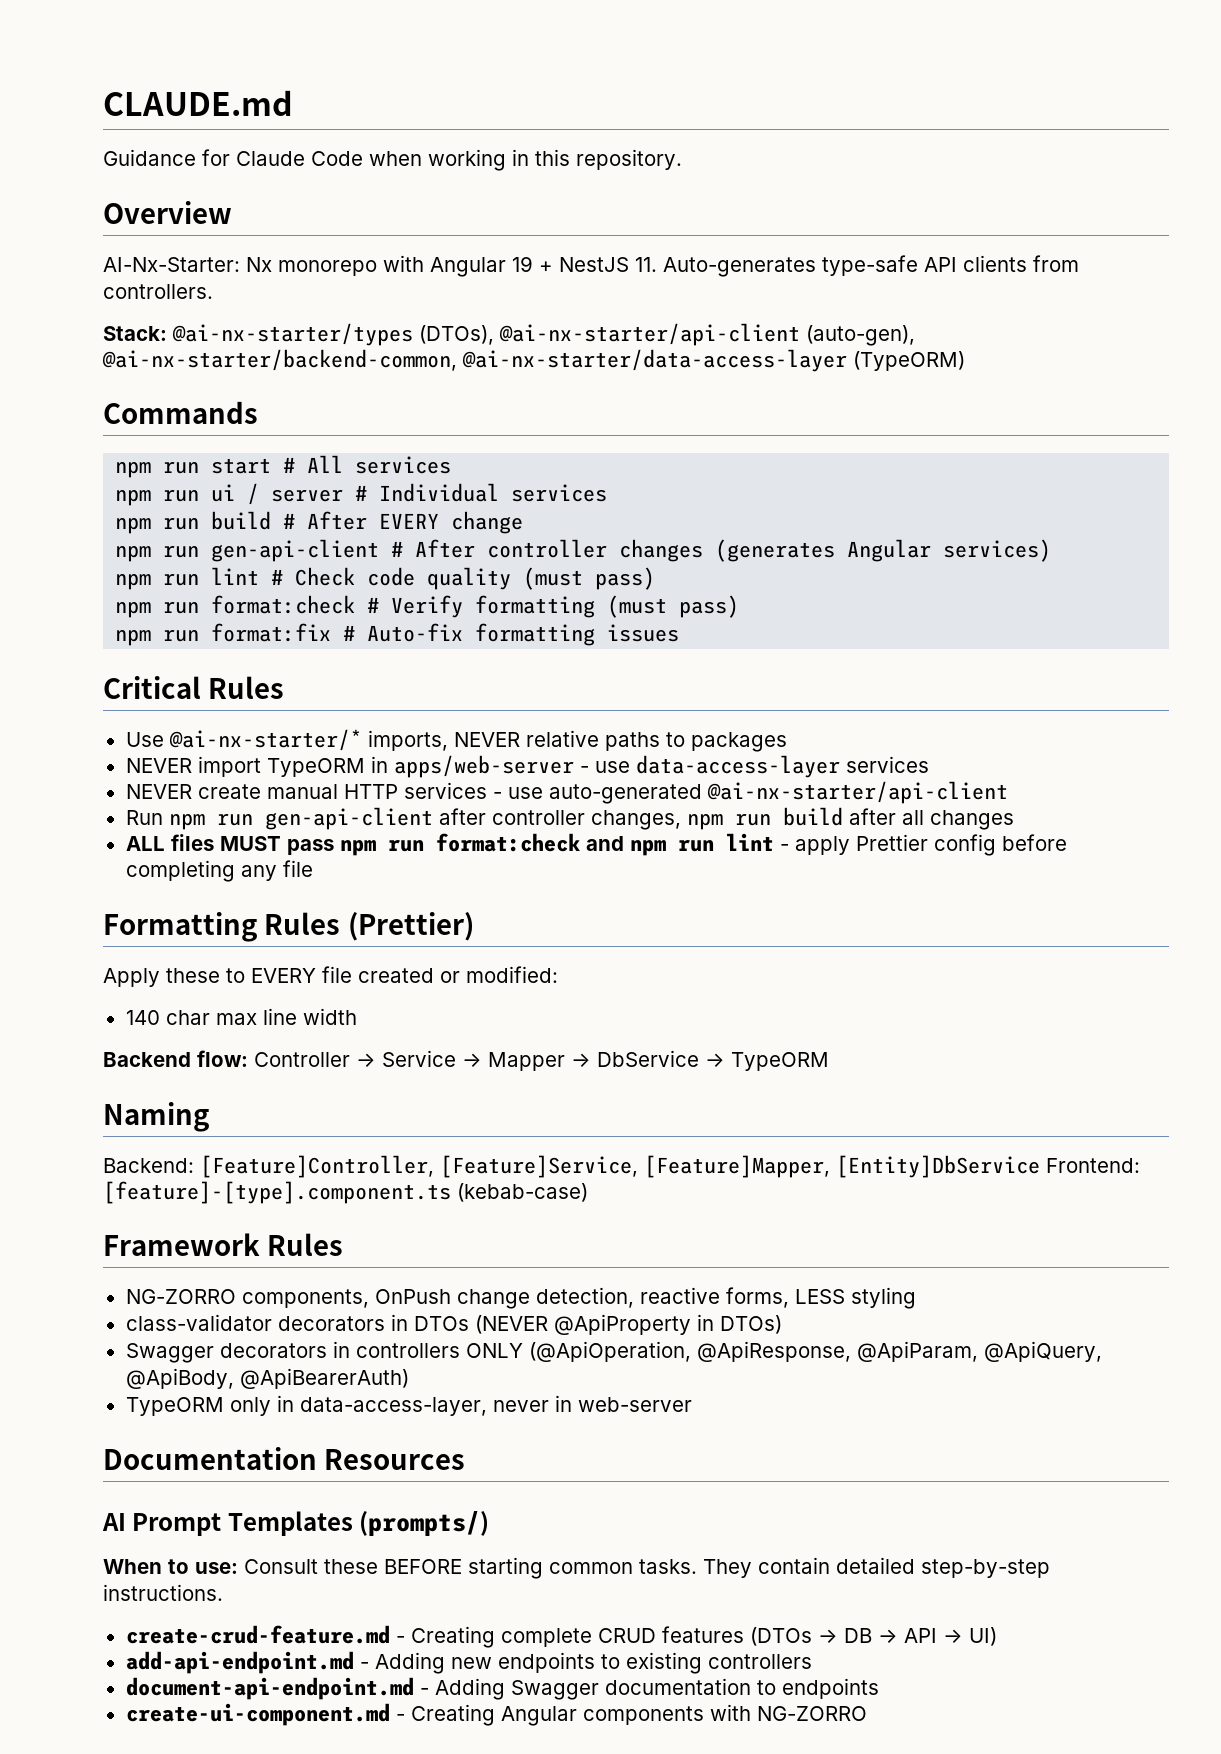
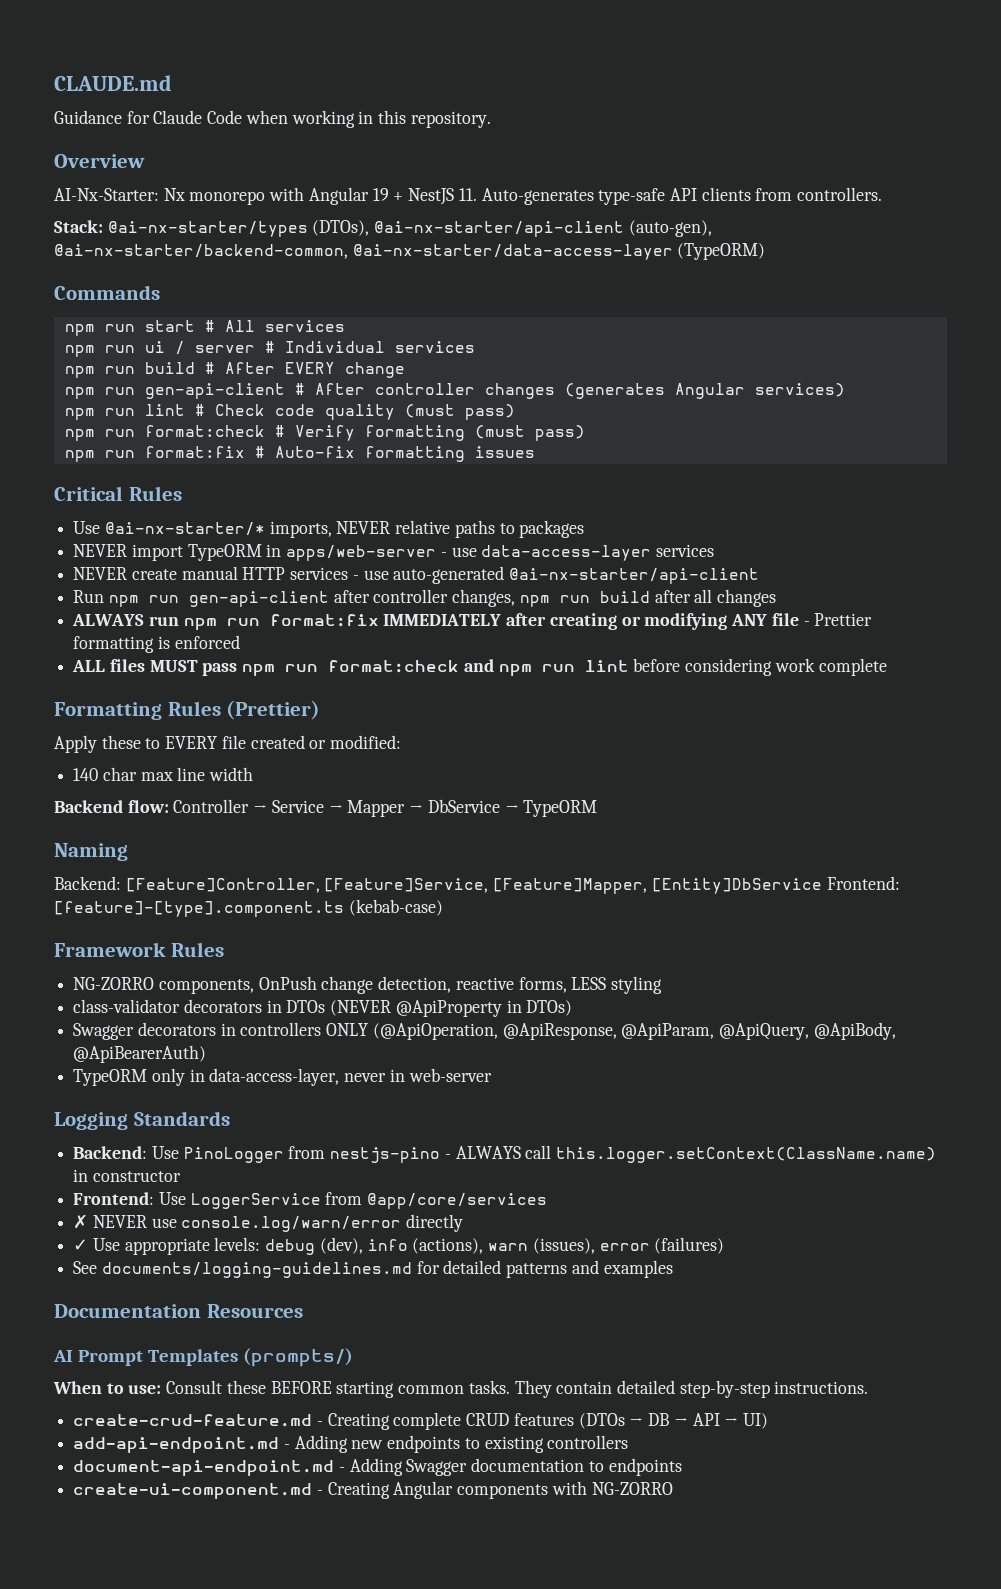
(1014, 820) none -> [72,613,873,630] [73,635,240,653] // ALWAYS run npm run format:fix IMMEDIATELY after creating or modifying ANY file - Prettier formatting is enforced
[779,834,1067,856] [125,860,313,882] - apply Prettier config before completing any file -> [633,658,887,676] before considering work complete
(692, 1404) none -> [54,1111,230,1130] [73,1145,937,1163] [73,1169,181,1182] [73,1192,548,1209] [73,1214,464,1232] [73,1237,725,1255] [73,1260,673,1278] // Logging Standards // Backend: Use PinoLogger from nestjs-pino - ALWAYS call this.logger.setContext(ClassName.name) in constructor // Frontend: Use LoggerService from @app/core/services // ✗ NEVER use console.log/warn/error directly // ✓ Use appropriate levels: debug (dev), info (actions), warn (issues), error (failures) // See documents/logging-guidelines.md for detailed patterns and examples

